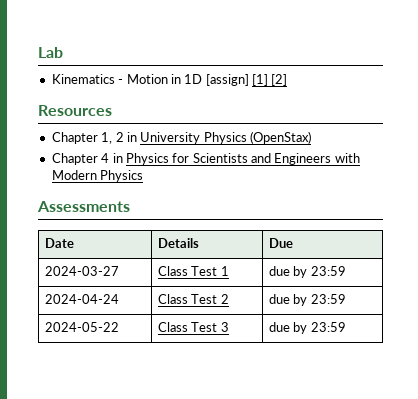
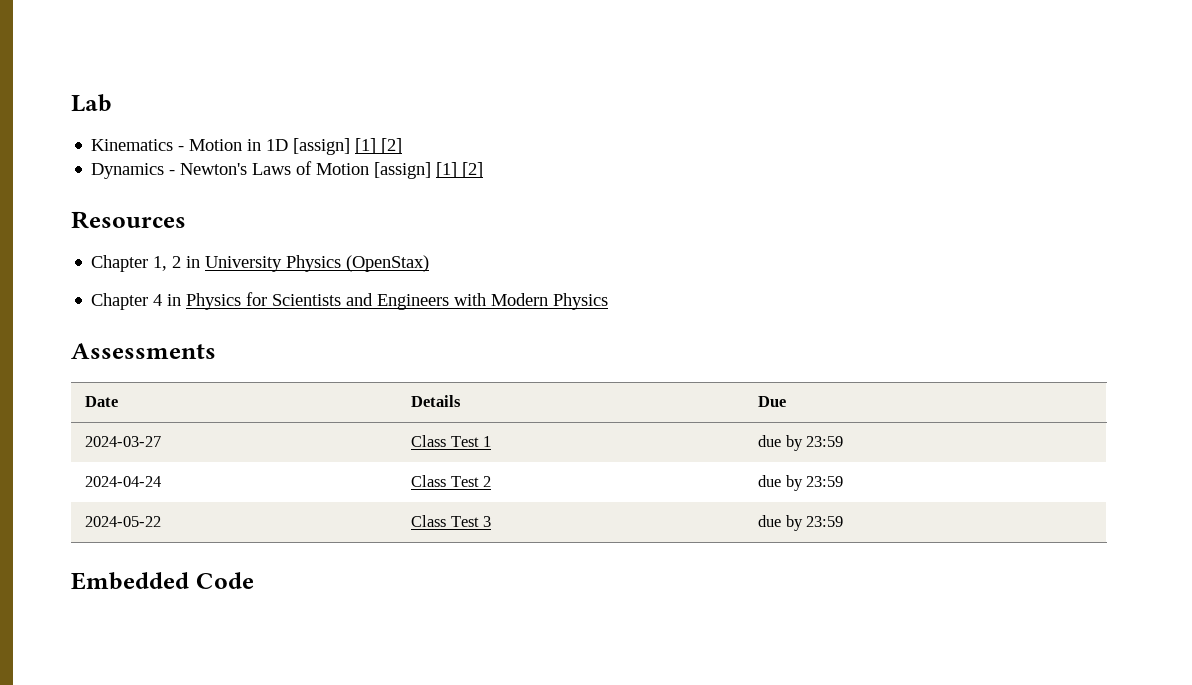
(288, 80) none -> [91,161,484,179] // Dynamics - Newton's Laws of Motion [assign] [1] [2]
(346, 327) none -> [71,572,254,590] // Embedded Code

